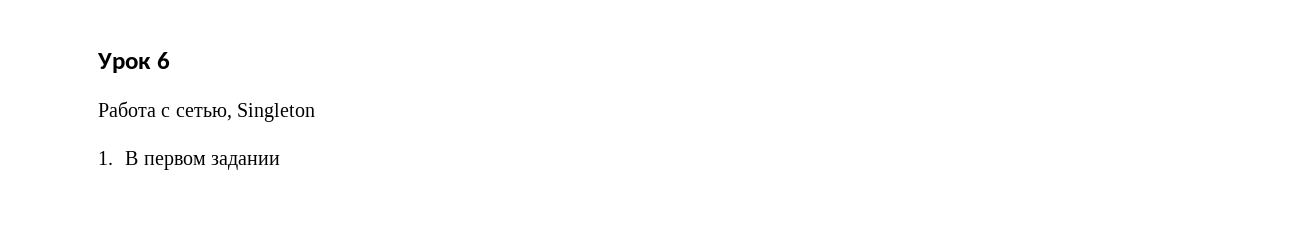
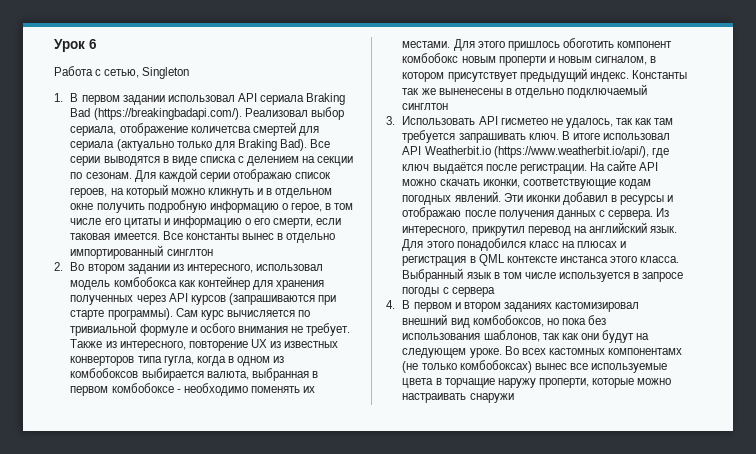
(280, 162) none -> [167,93,346,105] [70,107,344,120] [70,122,319,136] [70,139,331,151] [70,156,354,166] [70,168,332,182] [70,184,333,198] [70,200,354,213] [70,216,342,228] [70,231,336,243] [70,245,213,259] [54,262,323,274] [70,276,324,290] [70,293,336,305] [70,308,310,320] [70,322,351,336] [70,339,339,351] [70,356,285,366] [70,368,318,381] [70,383,315,396] [402,38,672,51] [402,53,657,66] [402,68,687,82] [402,84,647,98] [402,103,449,110] [386,116,674,128] [402,130,670,143] [402,146,669,158] [402,160,659,174] [402,179,651,189] [402,191,674,205] [402,207,670,220] [402,222,677,236] [402,238,627,251] [402,254,680,266] [402,268,684,282] [402,287,495,297] [386,300,639,312] [402,314,606,328] [402,330,650,343] [402,346,682,358] [402,360,667,373] [402,378,672,388] [402,393,514,403] использовал API сериала Braking Bad (https://breakingbadapi.com/). Реализовал выбор сериала, отображение количетсва смертей для сериала (актуально только для Braking Bad). Все серии выводятся в виде списка с делением на секции по сезонам. Для каждой серии отображаю список героев, на который можно кликнуть и в отдельном окне получить подробную информацию о герое, в том числе его цитаты и информацию о его смерти, если таковая имеется. Все константы вынес в отдельно импортированный синглтон // 2. Во втором задании из интересного, использовал модель комбобокса как контейнер для хранения полученных через API курсов (запрашиваются при старте программы). Сам курс вычисляется по тривиальной формуле и осбого внимания не требует. Также из интересного, повторение UX из известных конверторов типа гугла, когда в одном из комбобоксов выбирается валюта, выбранная в первом комбобоксе - необходимо поменять их местами. Для этого пришлось обоготить компонент комбобокс новым проперти и новым сигналом, в котором присутствует предыдущий индекс. Константы так же выненесены в отдельно подключаемый синглтон // 3. Использовать API гисметео не удалось, так как там требуется запрашивать ключ. В итоге использовал API Weatherbit.io (https://www.weatherbit.io/api/), где ключ выдаётся после регистрации. На сайте API можно скачать иконки, соответствующие кодам погодных явлений. Эти иконки добавил в ресурсы и отображаю после получения данных с сервера. Из интересного, прикрутил перевод на английский язык. Для этого понадобился класс на плюсах и регистрация в QML контексте инстанса этого класса. Выбранный язык в том числе используется в запросе погоды с сервера // 4. В первом и втором заданиях кастомизировал внешний вид комбобоксов, но пока без использования шаблонов, так как они будут на следующем уроке. Во всех кастомных компонентамх (не только комбобоксах) вынес все используемые цвета в торчащие наружу проперти, которые можно настраивать снаружи

